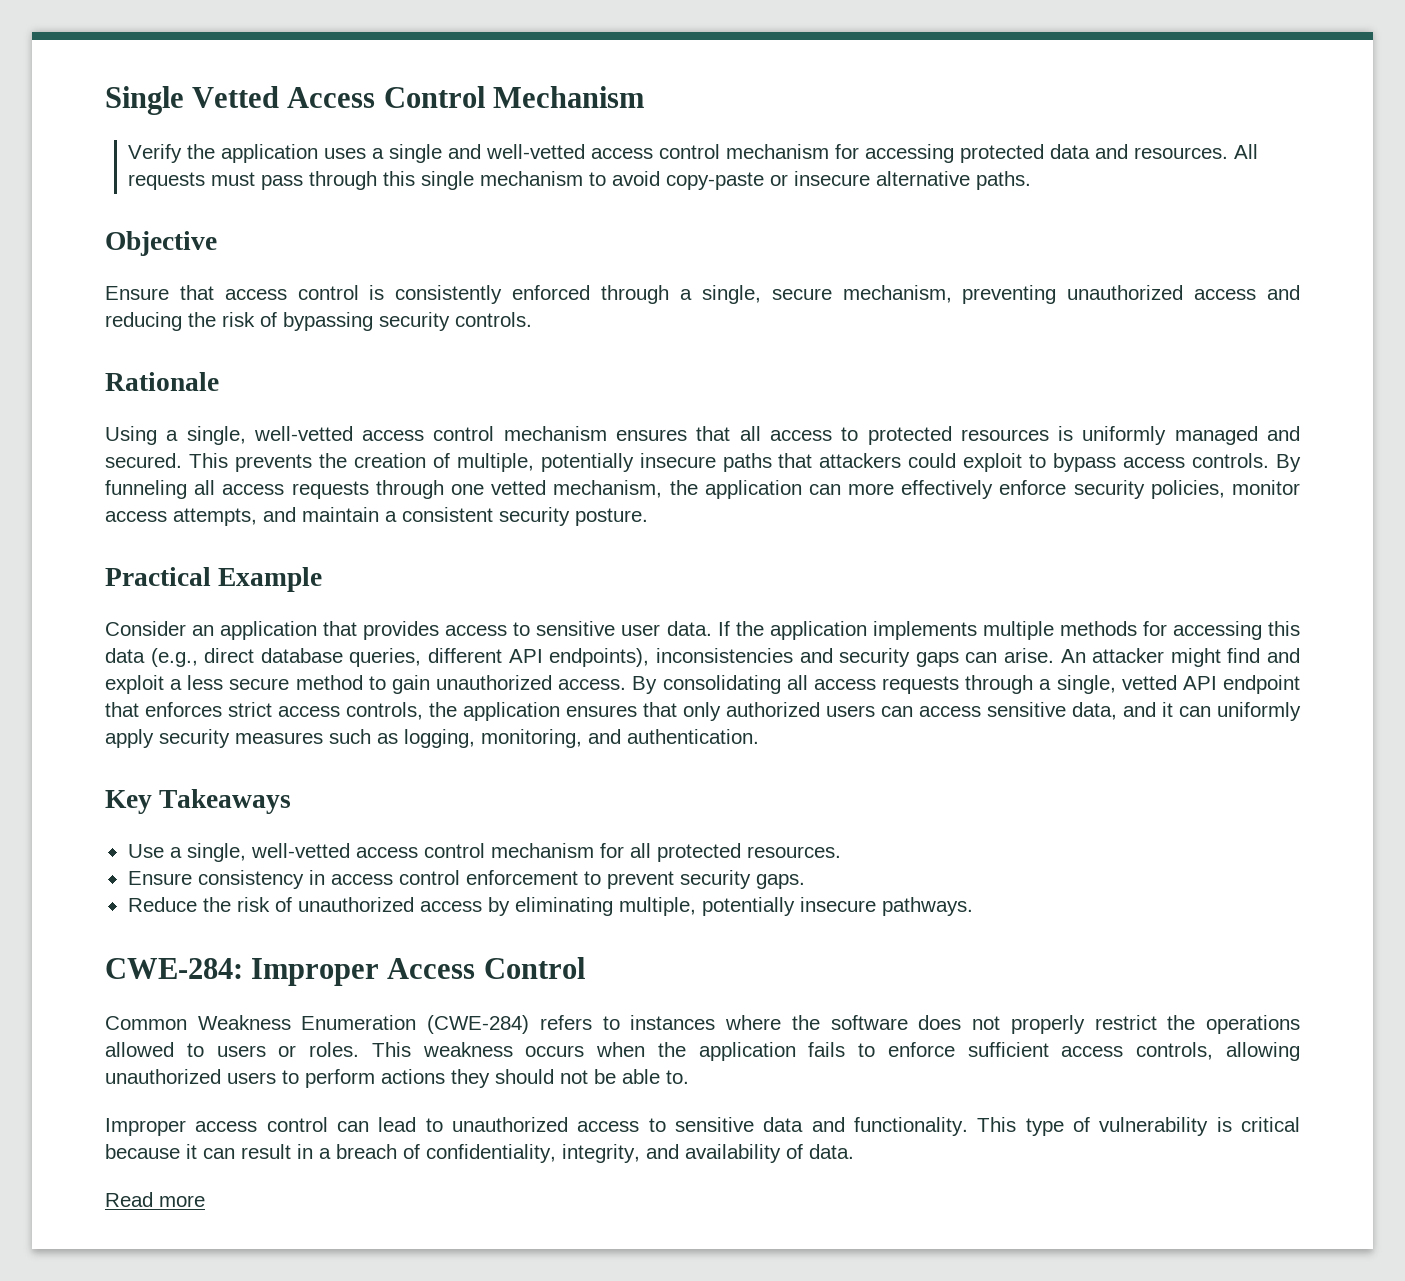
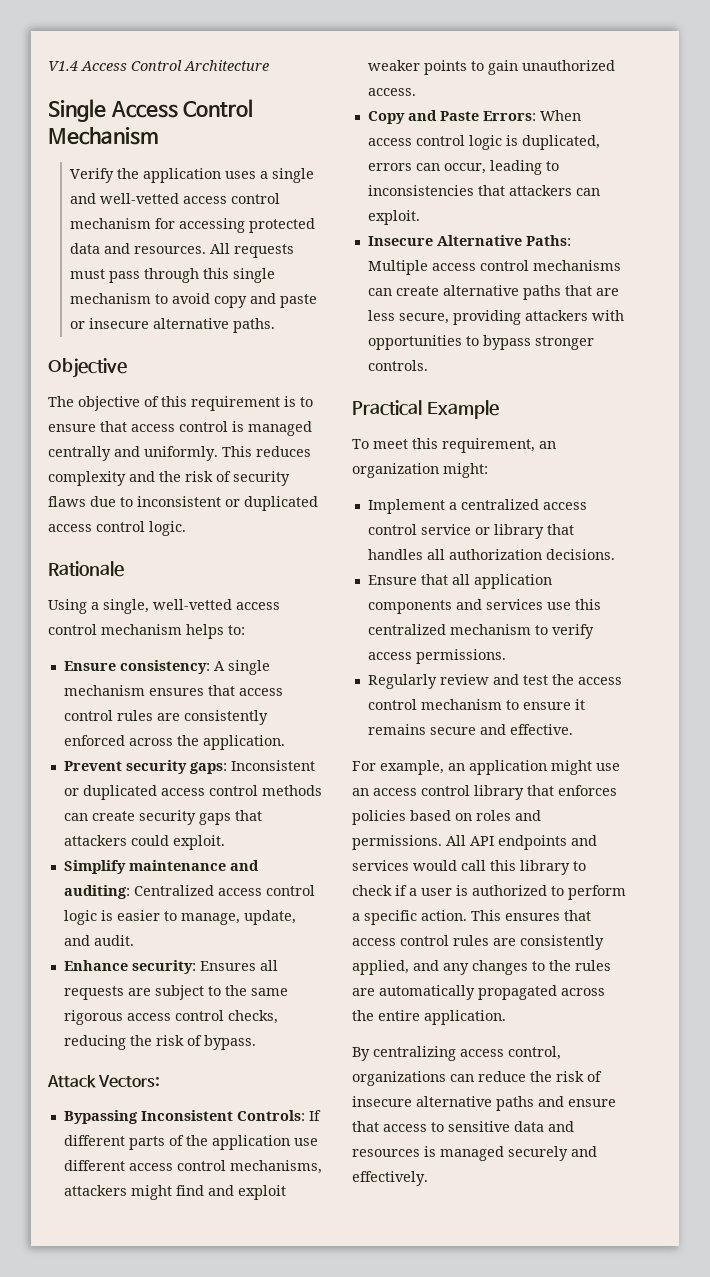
[105,86,280,115] Single Vetted -> [48,60,269,71] [48,99,106,122] V1.4 Access Control Architecture // Single
[666,172,765,190] copy-paste -> [213,293,317,308] copy and paste
[105,285,1300,304] [105,312,532,331] Ensure that access control is consistently enforced through a single, secure mechanism, preventing unauthorized access and reducing the risk of bypassing security controls. -> [48,396,313,411] [48,421,312,436] [48,446,311,461] [48,471,290,486] [48,496,318,511] [48,521,186,536] The objective of this requirement is to ensure that access control is managed centrally and uniformly. This reduces complexity and the risk of security flaws due to inconsistent or duplicated access control logic.
[616,426,1300,445] [105,453,1023,472] ensures that all access to protected resources is uniformly managed and secured. This prevents the creation of multiple, potentially insecure paths that attackers could exploit -> [186,624,245,639] [63,660,270,675] [63,685,283,696] [63,710,268,725] [63,735,285,750] [63,760,315,774] [63,785,322,800] [63,810,262,825] [63,835,225,850] [63,860,259,874] [63,885,315,899] [63,910,296,925] [63,935,134,946] [63,960,278,974] [63,985,288,1000] [63,1010,278,1025] [63,1035,256,1050] [47,1075,161,1088] [63,1110,321,1124] [63,1135,318,1150] [63,1160,322,1174] [63,1185,286,1200] [367,60,615,75] [367,88,416,96] [367,110,581,124] [367,135,600,150] [367,160,559,175] [367,185,600,196] [367,210,420,225] [367,235,571,246] [367,260,621,275] [367,285,619,300] [367,310,624,325] [367,335,462,350] helps to: // Ensure consistency: A single mechanism ensures that access control rules are consistently enforced across the application. // Prevent security gaps: Inconsistent or duplicated access control methods can create security gaps that attackers could exploit. // Simplify maintenance and auditing: Centralized access control logic is easier to manage, update, and audit. // Enhance security: Ensures all requests are subject to the same rigorous access control checks, reducing the risk of bypass. // Attack Vectors: // Bypassing Inconsistent Controls: If different parts of the application use different access control mechanisms, attackers might find and exploit weaker points to gain unauthorized access. // Copy and Paste Errors: When access control logic is duplicated, errors can occur, leading to inconsistencies that attackers can exploit. // Insecure Alternative Paths: Multiple access control mechanisms can create alternative paths that are less secure, providing attackers with opportunities
[1123,453,1301,472] [105,480,1300,499] [105,507,648,526] [105,567,323,592] [105,621,1301,640] [105,648,1300,667] [105,675,1300,694] [105,702,1301,721] [105,729,759,748] [105,789,292,814] [127,843,841,862] [127,870,805,889] [127,897,973,916] [105,957,585,986] [105,1015,1301,1034] [105,1042,1300,1061] [105,1069,689,1088] [105,1117,568,1136] access controls. By funneling all access requests through one vetted mechanism, the application can more effectively enforce security policies, monitor access attempts, and maintain a consistent security posture. // Practical Example // Consider an application that provides access to sensitive user data. If the application implements multiple methods for accessing this data (e.g., direct database queries, different API endpoints), inconsistencies and security gaps can arise. An attacker might find and exploit a less secure method to gain unauthorized access. By consolidating all access requests through a single, vetted API endpoint that enforces strict access controls, the application ensures that only authorized users can access sensitive data, and it can uniformly apply security measures such as logging, monitoring, and authentication. // Key Takeaways // Use a single, well-vetted access control mechanism for all protected resources. // Ensure consistency in access control enforcement to prevent security gaps. // Reduce the risk of unauthorized access by eliminating multiple, potentially insecure pathways. // CWE-284: Improper Access Control // Common Weakness Enumeration (CWE-284) refers to instances where the software does not properly restrict the operations allowed to users or roles. This weakness occurs when the application fails to enforce sufficient access controls, allowing unauthorized users to perform actions they should not be able to. // Improper access control can lead to unauthorized -> [534,336,594,350] [367,360,428,371] [352,400,499,419] [352,438,556,453] [352,463,488,478] [367,499,587,514] [367,524,574,539] [367,549,615,560] [367,574,552,589] [367,599,601,614] [367,624,594,639] [367,649,506,664] [367,674,622,689] [367,699,585,710] [367,724,573,735] [352,760,620,775] [352,785,617,800] [352,810,541,825] [352,835,597,850] [352,860,586,875] [352,885,626,900] [352,910,591,925] [352,935,604,950] [352,960,611,975] [352,985,605,1000] [352,1010,506,1025] [352,1046,561,1061] [352,1071,602,1086] [352,1096,616,1111] [352,1121,379,1132] stronger controls. // Practical Example // To meet this requirement, an organization might: // Implement a centralized access control service or library that handles all authorization decisions. // Ensure that all application components and services use this centralized mechanism to verify access permissions. // Regularly review and test the access control mechanism to ensure it remains secure and effective. // For example, an application might use an access control library that enforces policies based on roles and permissions. All API endpoints and services would call this library to check if a user is authorized to perform a specific action. This ensures that access control rules are consistently applied, and any changes to the rules are automatically propagated across the entire application. // By centralizing access control, organizations can reduce the risk of insecure alternative paths and ensure that
[854,1117,1300,1136] [105,1144,854,1163] [105,1192,205,1207] functionality. This type of vulnerability is critical because it can result in a breach of confidentiality, integrity, and availability of data. // Read more -> [352,1146,597,1161] [352,1171,428,1186] resources is managed securely and effectively.

